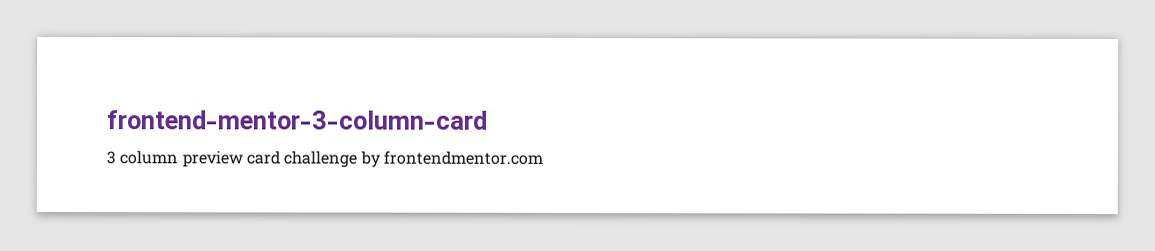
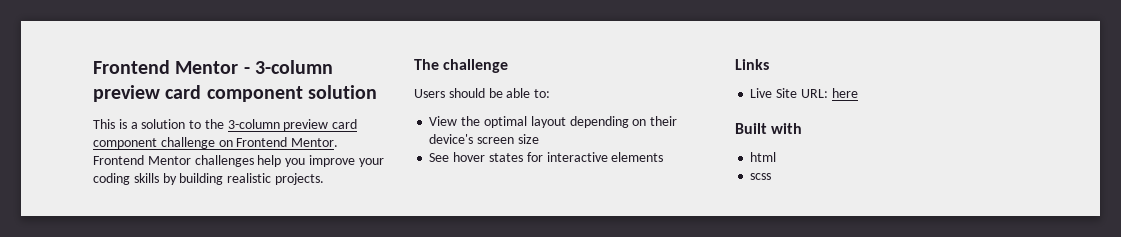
[106,110,488,130] [106,150,543,168] frontend-mentor-3-column-card // 3 column preview card challenge by frontendmentor.com -> [93,60,333,74] [93,85,377,102] [93,119,358,131] [93,137,339,149] [93,155,384,167] [93,173,324,185] [414,59,509,73] [414,88,551,98] [429,116,678,128] [429,134,539,144] [429,152,664,162] [735,59,769,70] [750,88,858,98] [735,123,803,134] [750,152,777,162] [750,173,772,180] Frontend Mentor - 3-column preview card component solution // This is a solution to the 3-column preview card component challenge on Frontend Mentor. Frontend Mentor challenges help you improve your coding skills by building realistic projects. // The challenge // Users should be able to: // View the optimal layout depending on their device's screen size // See hover states for interactive elements // Links // Live Site URL: here // Built with // html // scss

